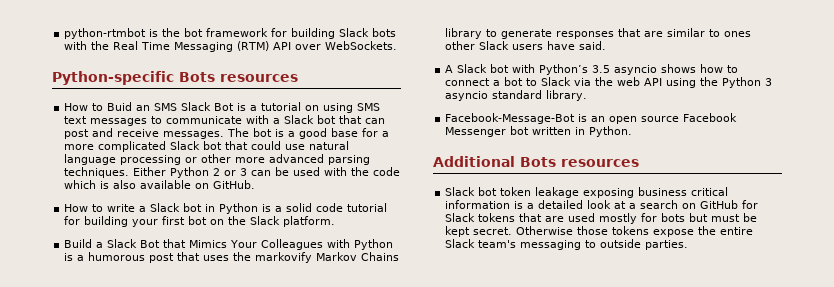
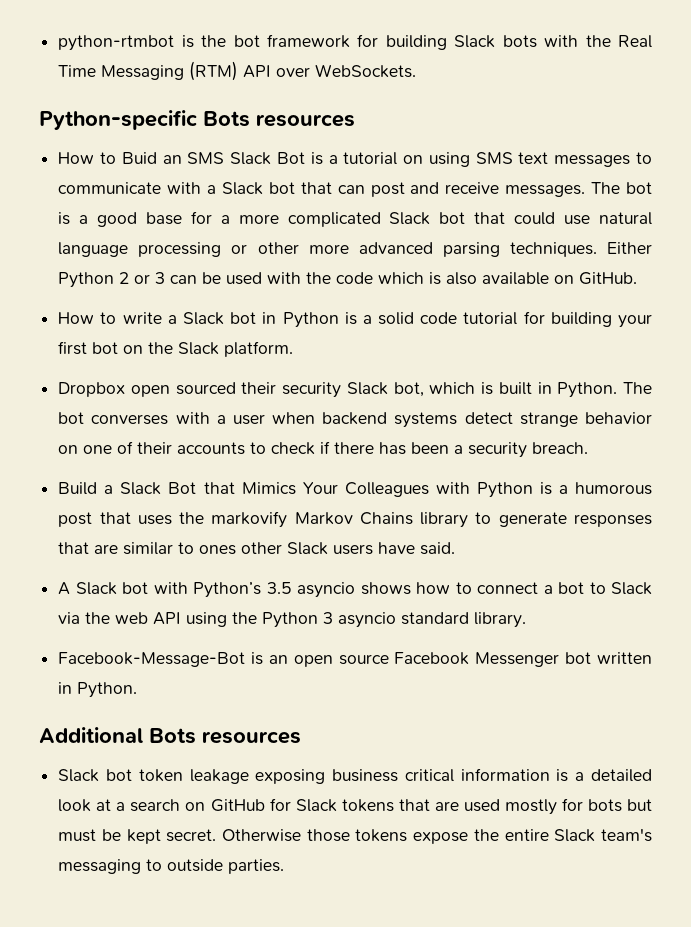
(336, 221) none -> [58,382,652,398] [58,412,652,428] [58,441,589,458] // Dropbox open sourced their security Slack bot, which is built in Python. The bot converses with a user when backend systems detect strange behavior on one of their accounts to check if there has been a security breach.

